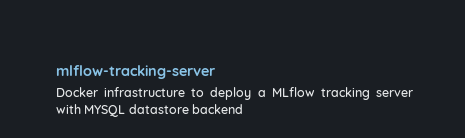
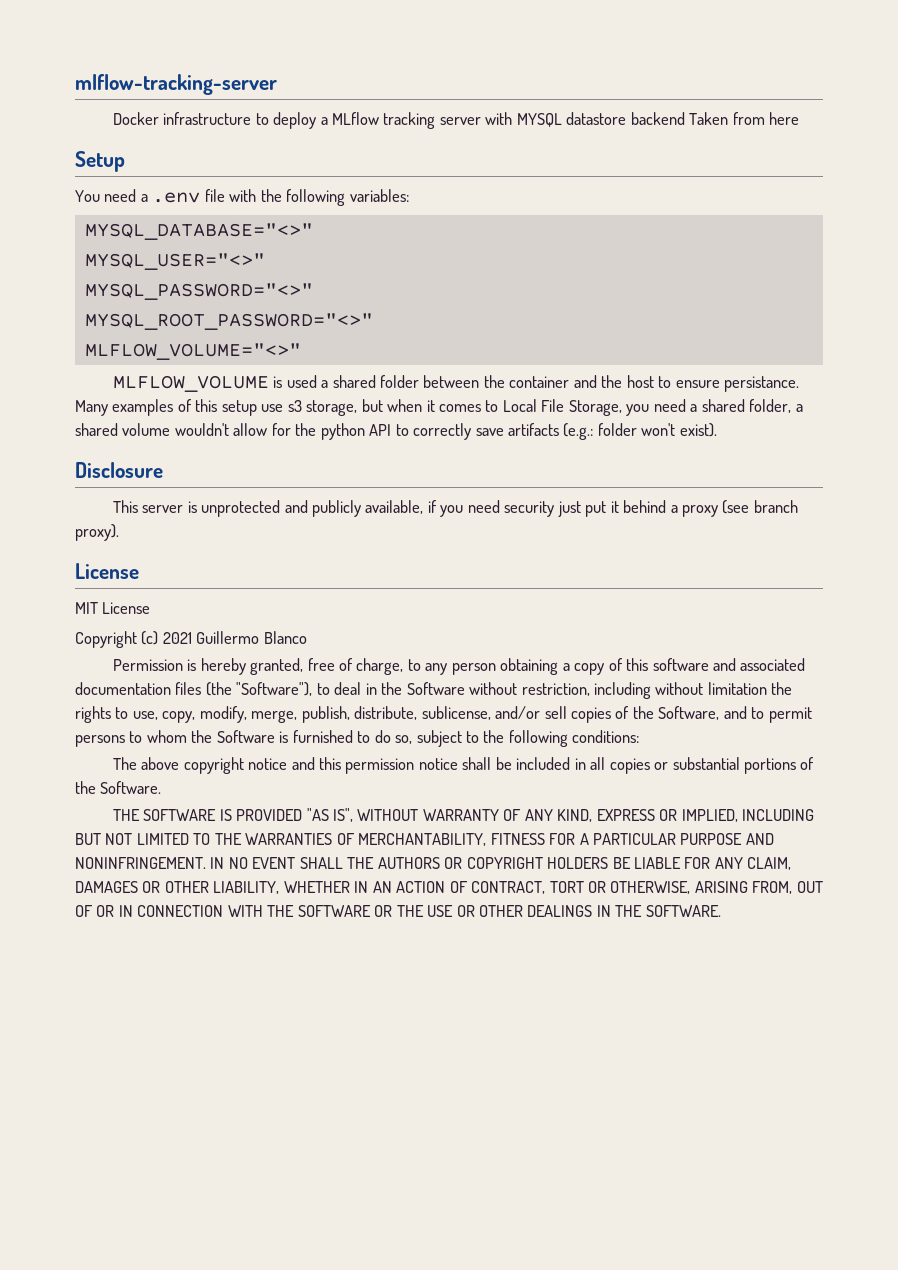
(244, 109) none -> [689,112,800,125] [75,151,125,172] [75,189,409,206] [84,223,313,240] [84,253,265,270] [84,283,313,300] [84,313,373,330] [84,343,301,360] [112,375,800,392] [75,399,803,416] [75,423,717,440] [75,462,163,478] [112,500,798,517] [75,524,119,541] [75,563,139,579] [75,602,151,614] [75,631,307,648] [112,658,806,675] [75,682,793,699] [75,706,812,723] [75,730,640,747] [112,757,815,774] [75,781,162,794] [112,808,815,822] [75,833,774,846] [75,857,792,870] [75,881,823,894] [75,905,721,917] Taken from here // Setup // You need a .env file with the following variables: // MYSQL_DATABASE="<>" // MYSQL_USER="<>" // MYSQL_PASSWORD="<>" // MYSQL_ROOT_PASSWORD="<>" // MLFLOW_VOLUME="<>" // MLFLOW_VOLUME is used a shared folder between the container and the host to ensure persistance. Many examples of this setup use s3 storage, but when it comes to Local File Storage, you need a shared folder, a shared volume wouldn't allow for the python API to correctly save artifacts (e.g.: folder won't exist). // Disclosure // This server is unprotected and publicly available, if you need security just put it behind a proxy (see branch proxy). // License // MIT License // Copyright (c) 2021 Guillermo Blanco // Permission is hereby granted, free of charge, to any person obtaining a copy of this software and associated documentation files (the "Software"), to deal in the Software without restriction, including without limitation the rights to use, copy, modify, merge, publish, distribute, sublicense, and/or sell copies of the Software, and to permit persons to whom the Software is furnished to do so, subject to the following conditions: // The above copyright notice and this permission notice shall be included in all copies or substantial portions of the Software. // THE SOFTWARE IS PROVIDED "AS IS", WITHOUT WARRANTY OF ANY KIND, EXPRESS OR IMPLIED, INCLUDING BUT NOT LIMITED TO THE WARRANTIES OF MERCHANTABILITY, FITNESS FOR A PARTICULAR PURPOSE AND NONINFRINGEMENT. IN NO EVENT SHALL THE AUTHORS OR COPYRIGHT HOLDERS BE LIABLE FOR ANY CLAIM, DAMAGES OR OTHER LIABILITY, WHETHER IN AN ACTION OF CONTRACT, TORT OR OTHERWISE, ARISING FROM, OUT OF OR IN CONNECTION WITH THE SOFTWARE OR THE USE OR OTHER DEALINGS IN THE SOFTWARE.

